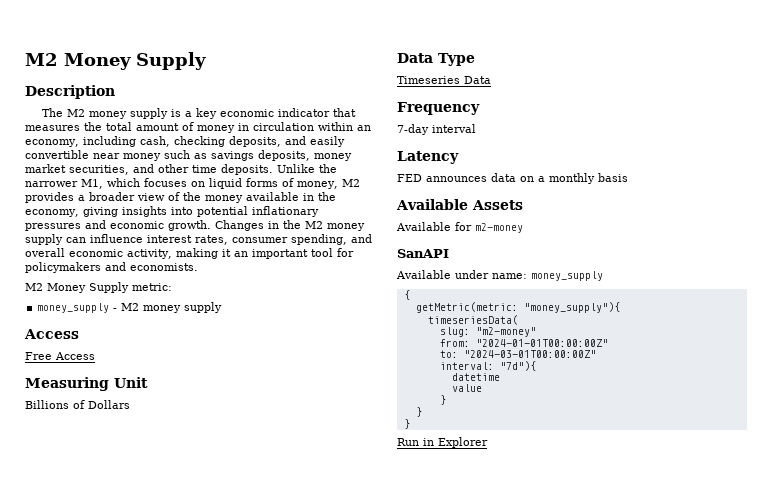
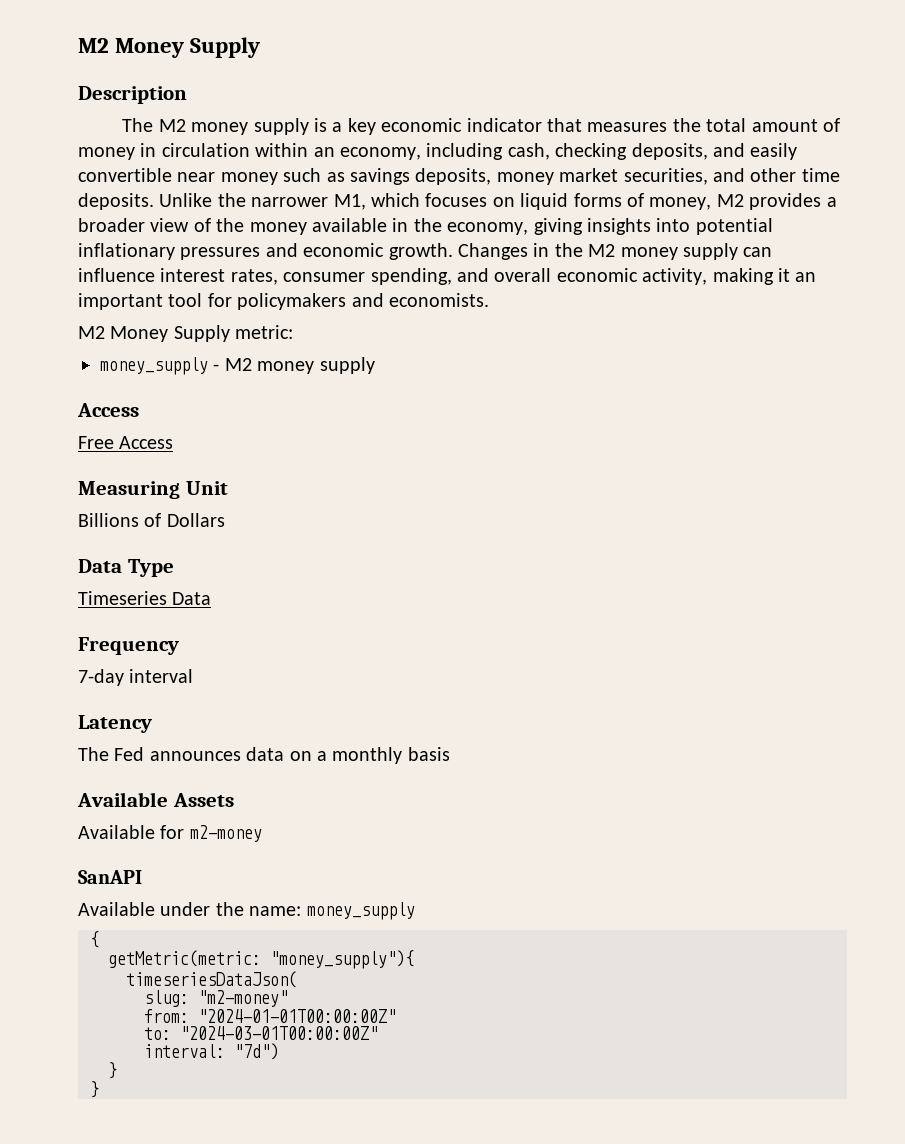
[397,174,422,182] FED -> [78,747,145,761] The Fed
(489, 274) none -> [215,902,244,916] the
[427,315,518,325] timeseriesData( -> [126,971,297,988] timeseriesDataJson(
[499,361,536,371] [451,373,500,381] [451,384,482,392] [439,395,446,405] [415,407,422,417] [403,419,410,429] [397,437,488,448] "7d"){ // datetime // value // } // } // } // Run in Explorer -> [234,1043,279,1060] [108,1062,117,1079] [90,1081,99,1098] "7d") // } // }

